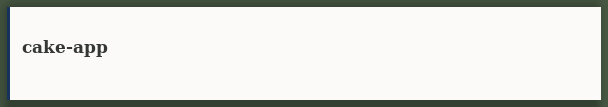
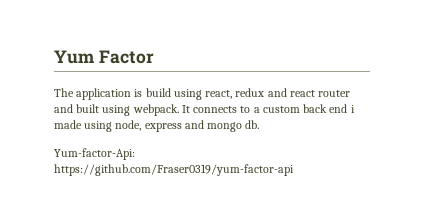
[22,40,108,57] cake-app -> [54,50,154,64] [54,88,351,100] [54,104,355,116] [54,120,260,132] [54,148,135,160] [54,164,294,176] Yum Factor // The application is build using react, redux and react router and built using webpack. It connects to a custom back end i made using node, express and mongo db. // Yum-factor-Api: https://github.com/Fraser0319/yum-factor-api

